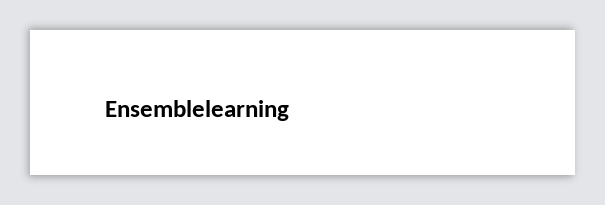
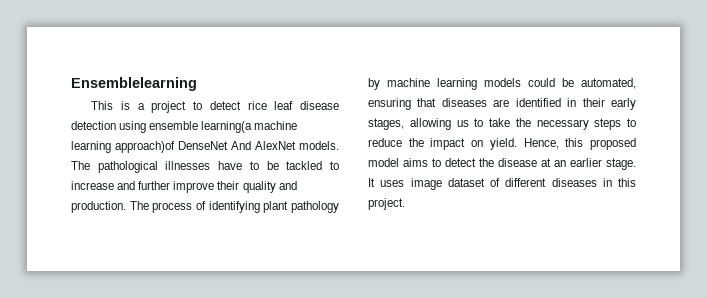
(289, 110) none -> [91,101,340,113] [71,121,298,133] [71,141,339,153] [71,161,339,173] [71,181,297,193] [71,201,339,213] [368,78,636,90] [368,98,636,110] [368,118,636,130] [368,138,636,150] [368,158,636,170] [368,178,636,190] [368,198,405,210] // This is a project to detect rice leaf disease detection using ensemble learning(a machine learning approach)of DenseNet And AlexNet models. The pathological illnesses have to be tackled to increase and further improve their quality and production. The process of identifying plant pathology by machine learning models could be automated, ensuring that diseases are identified in their early stages, allowing us to take the necessary steps to reduce the impact on yield. Hence, this proposed model aims to detect the disease at an earlier stage. It uses image dataset of different diseases in this project.

